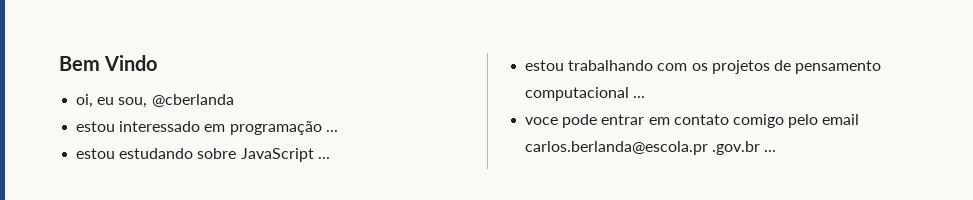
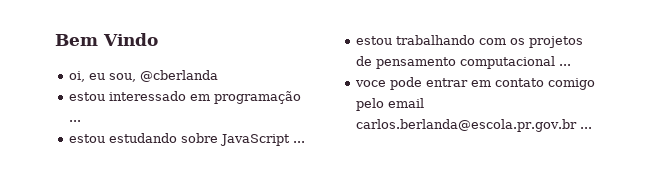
[525,141,761,155] carlos.berlanda@escola.pr .gov.br -> [356,119,578,132] carlos.berlanda@escola.pr.gov.br

